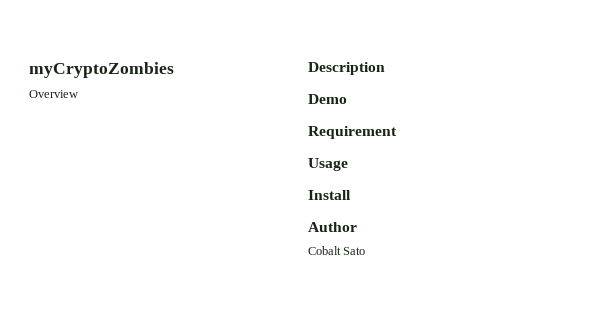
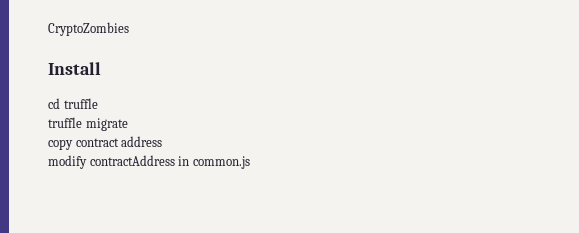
[29,62,174,78] [29,90,78,98] [308,62,385,75] [308,94,347,104] [308,126,397,139] [308,158,348,171] [308,190,351,200] [308,222,357,232] [308,246,366,255] myCryptoZombies // Overview // Description // Demo // Requirement // Usage // Install // Author // Cobalt Sato -> [48,22,129,36] [48,62,101,75] [48,98,98,109] [48,117,128,131] [48,136,163,150] [48,155,250,169] CryptoZombies // Install // cd truffle // truffle migrate // copy contract address // modify contractAddress in common.js

